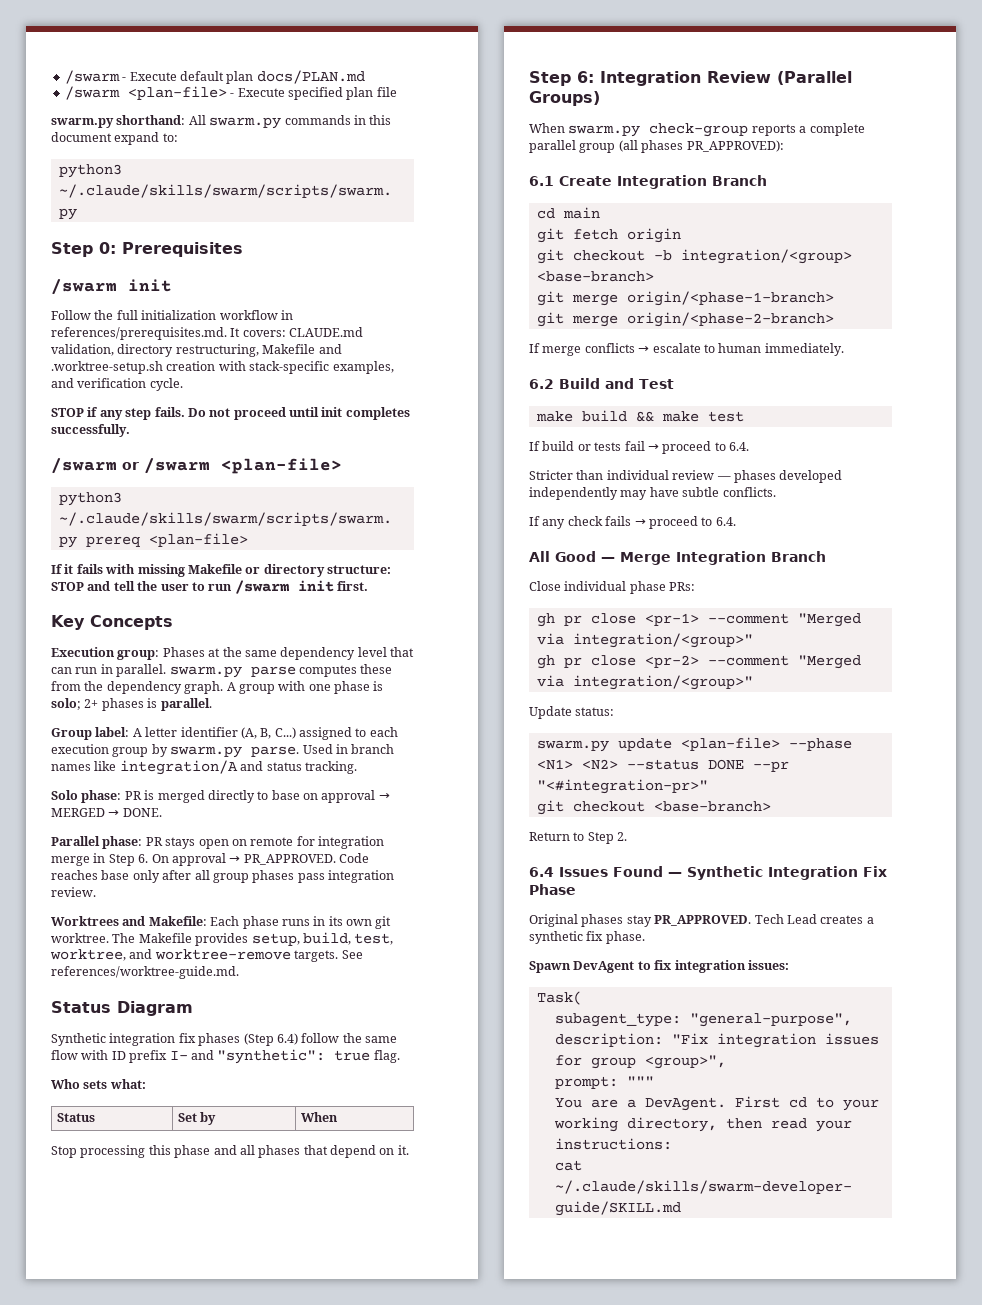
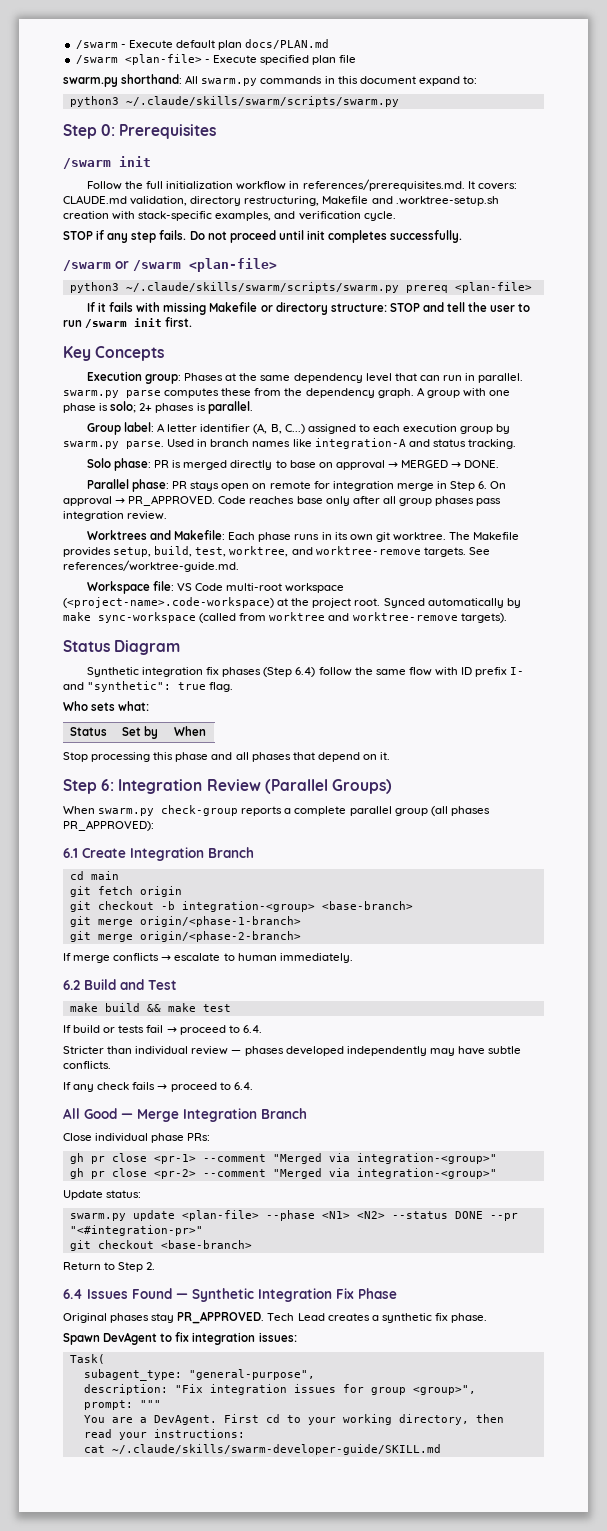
[119,760,238,775] integration/A -> [314,438,406,449] integration-A
(239, 972) none -> [86,581,345,594] [63,597,521,608] [63,612,507,623] // Workspace file: VS Code multi-root workspace (<project-name>.code-workspace) at the project root. Synced automatically by make sync-workspace (called from worktree and worktree-remove targets).
[680,249,852,264] integration/<group> -> [181,901,315,912] integration-<group>
[572,633,753,648] integration/<group>" -> [356,1153,497,1164] integration-<group>"
[572,675,753,690] integration/<group>" -> [356,1168,497,1179] integration-<group>"

